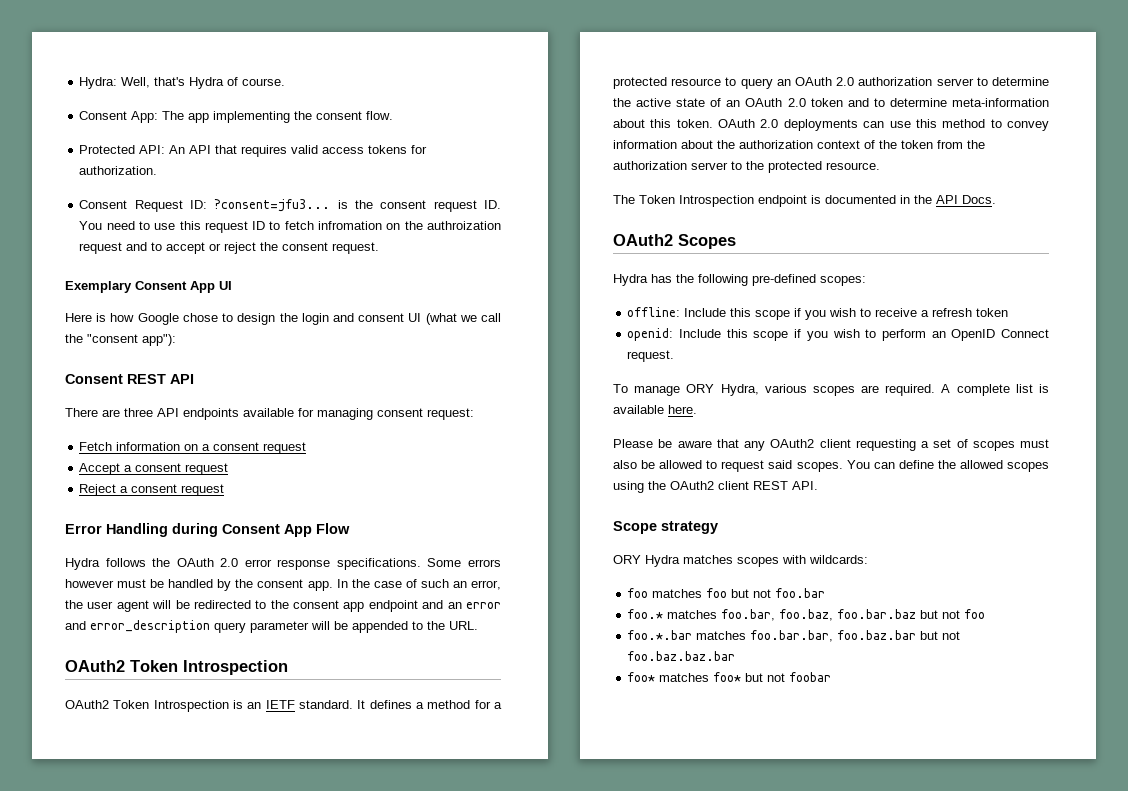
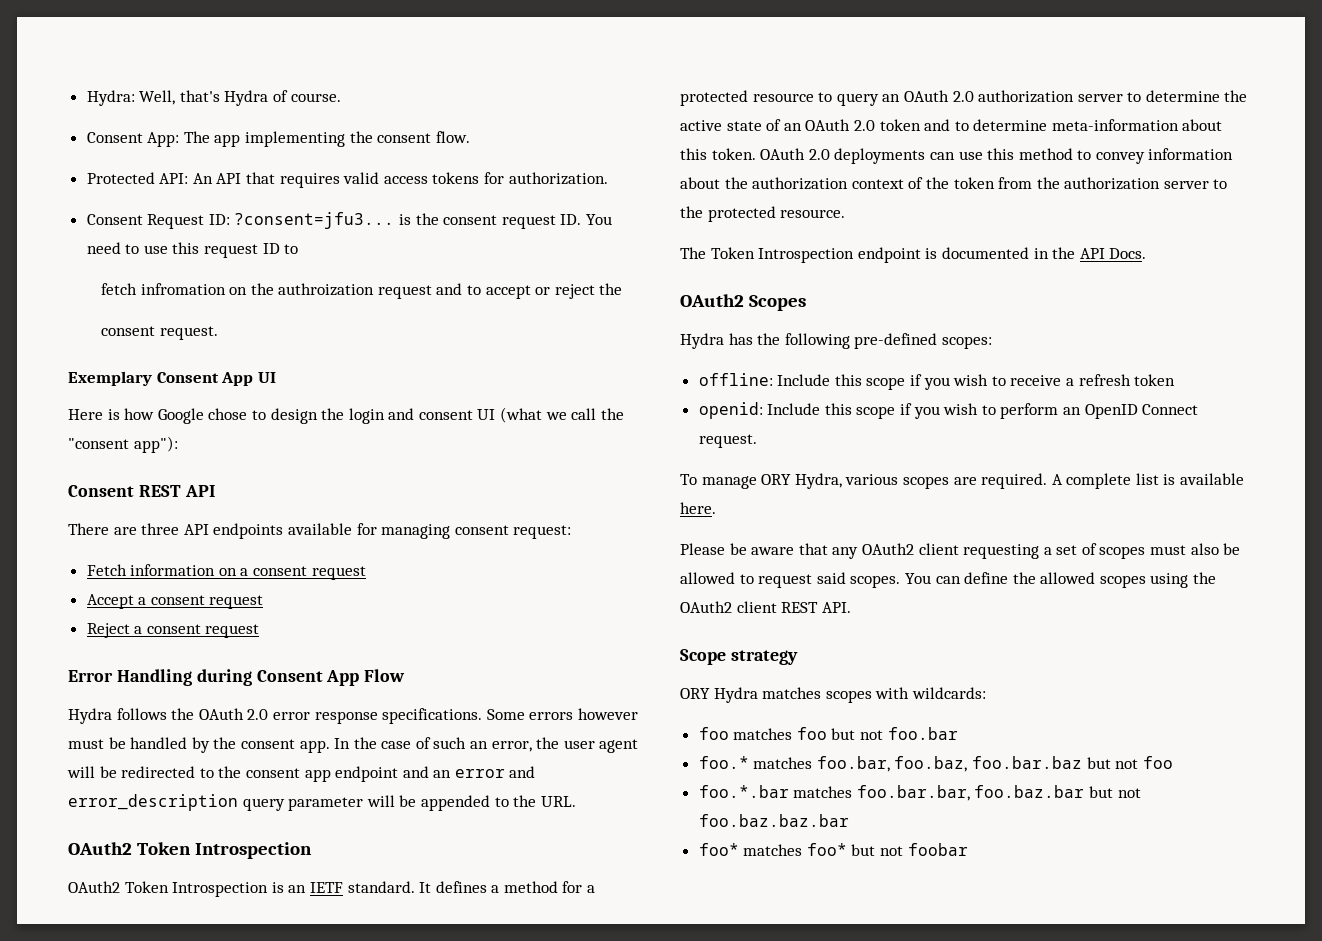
(281, 225) none -> (299, 249) //
(279, 246) none -> (623, 289) //

